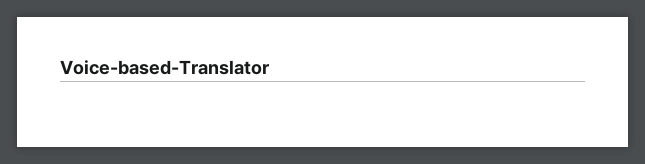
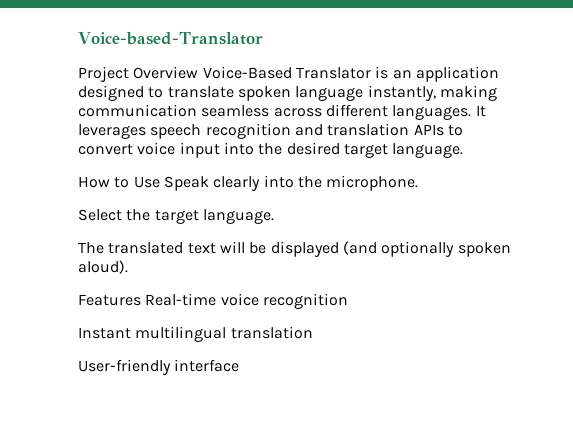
(269, 67) none -> [78,66,499,82] [78,85,497,101] [78,104,486,120] [78,123,463,139] [78,142,464,158] [78,175,419,191] [78,209,274,224] [78,241,511,257] [78,260,128,274] [78,293,348,309] [78,326,313,342] [78,359,240,375] // Project Overview Voice-Based Translator is an application designed to translate spoken language instantly, making communication seamless across different languages. It leverages speech recognition and translation APIs to convert voice input into the desired target language. // How to Use Speak clearly into the microphone. // Select the target language. // The translated text will be displayed (and optionally spoken aloud). // Features Real-time voice recognition // Instant multilingual translation // User-friendly interface

